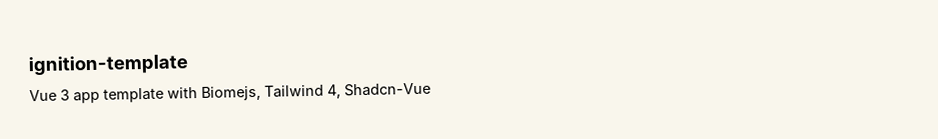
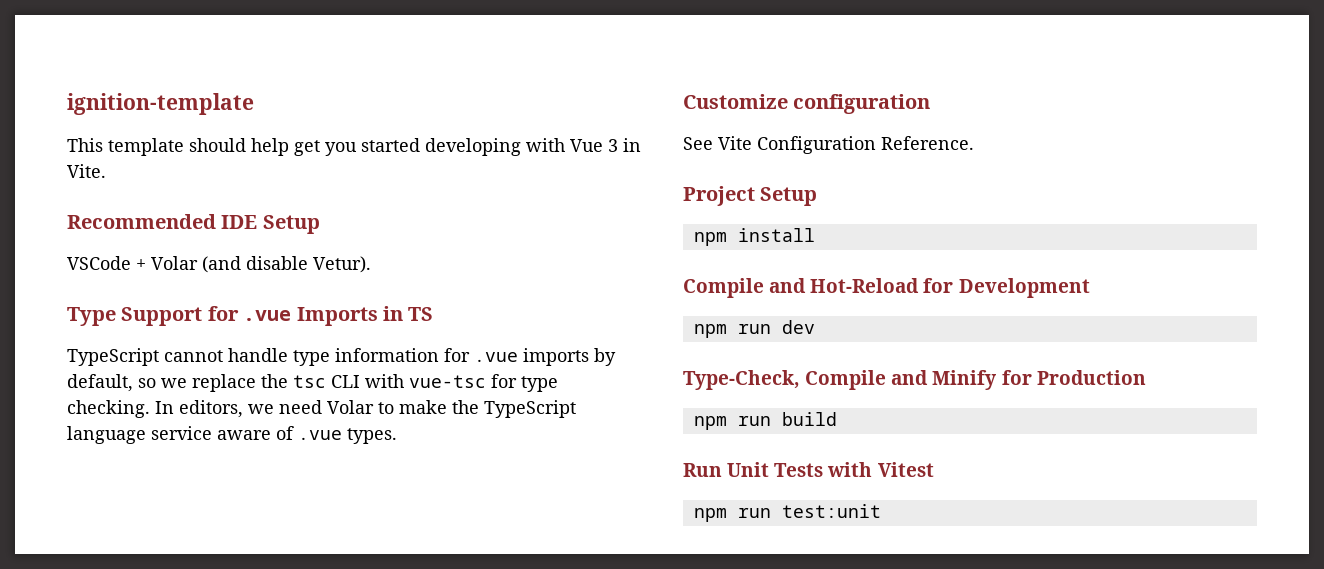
[29,82,431,104] Vue 3 app template with Biomejs, Tailwind 4, Shadcn-Vue -> [67,138,641,156] [67,164,106,178] [67,214,320,234] [67,256,371,273] [67,306,434,326] [67,348,616,366] [67,374,558,392] [67,400,576,418] [67,426,397,444] [683,94,931,114] [683,136,974,154] [683,186,818,206] [693,228,815,246] [683,278,1090,298] [693,320,815,338] [683,370,1146,390] [693,412,837,430] [683,462,934,477] [693,504,881,522] This template should help get you started developing with Vue 3 in Vite. // Recommended IDE Setup // VSCode + Volar (and disable Vetur). // Type Support for .vue Imports in TS // TypeScript cannot handle type information for .vue imports by default, so we replace the tsc CLI with vue-tsc for type checking. In editors, we need Volar to make the TypeScript language service aware of .vue types. // Customize configuration // See Vite Configuration Reference. // Project Setup // npm install // Compile and Hot-Reload for Development // npm run dev // Type-Check, Compile and Minify for Production // npm run build // Run Unit Tests with Vitest // npm run test:unit

